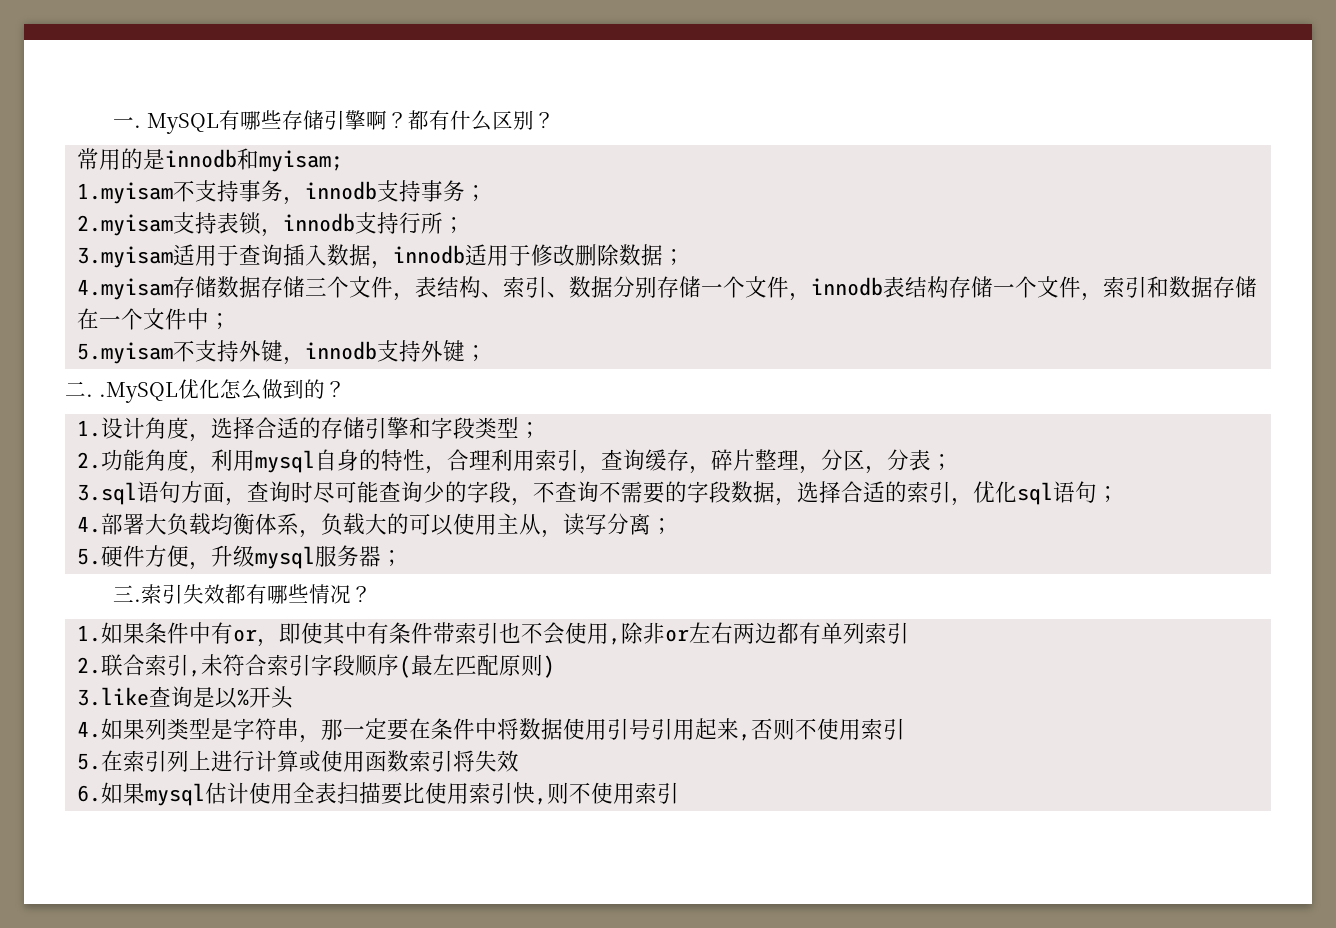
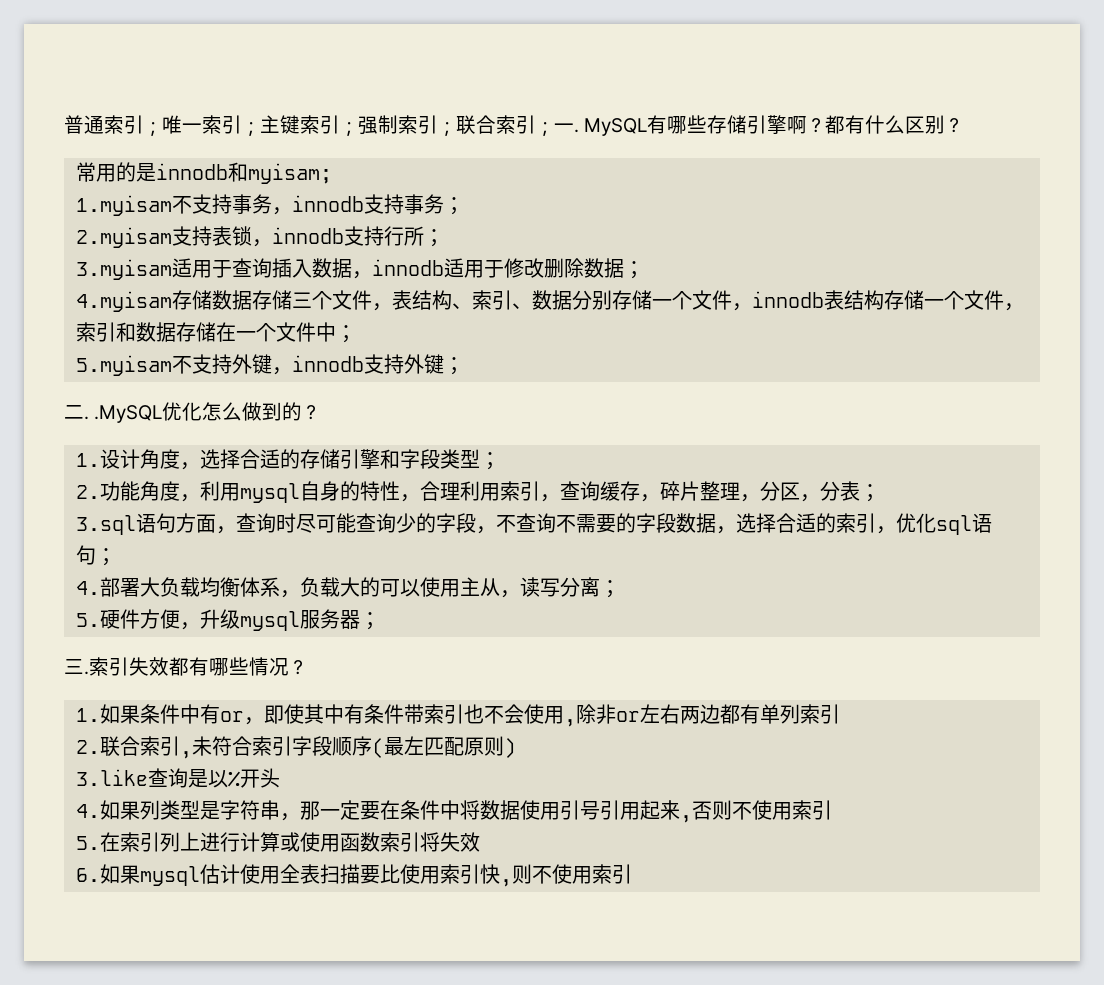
(113, 122) none -> [64,115,554,136] 普通索引；唯一索引；主键索引；强制索引；联合索引；

